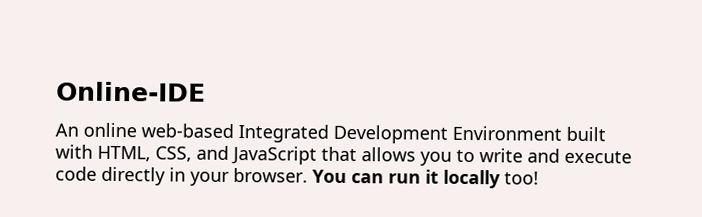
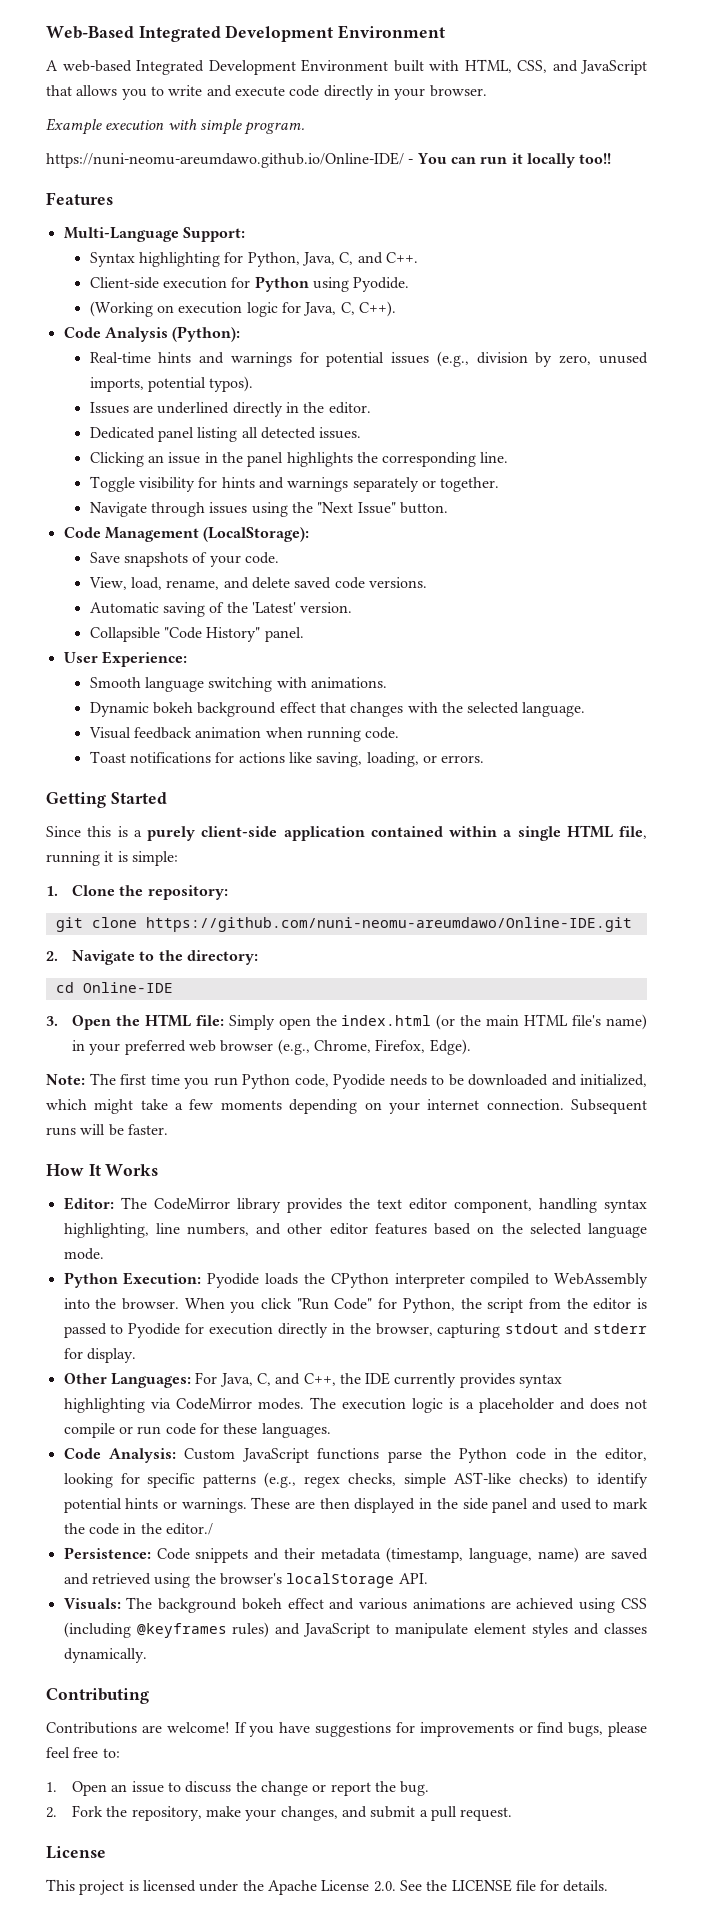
[56,81,206,102] [55,122,137,138] Online-IDE // An online -> [46,25,446,42] [46,60,58,71] Web-Based Integrated Development Environment // A
(308, 175) none -> [46,118,306,135] [46,152,414,168] // Example execution with simple program. // https://nuni-neomu-areumdawo.github.io/Online-IDE/ -
[504,171,539,185] too! -> [579,153,612,164] [46,192,113,205] [63,227,245,242] [89,252,418,267] [89,276,410,292] [89,301,396,317] [63,326,241,342] [89,351,648,367] [89,376,254,392] [89,402,371,417] [89,427,362,442] [89,452,509,467] [89,476,500,492] [89,502,448,517] [63,527,310,542] [89,552,279,567] [88,577,427,590] [89,602,353,617] [89,627,304,642] [63,651,187,667] [89,677,387,692] [89,702,586,717] [88,727,400,742] [89,751,485,767] [46,792,167,808] [46,825,647,841] [46,851,178,866] [46,885,228,900] [55,917,632,932] [46,950,258,965] [55,982,173,993] [46,1014,647,1030] [71,1039,471,1055] [46,1073,647,1089] [46,1099,648,1114] [46,1124,168,1136] [46,1164,159,1176] [63,1197,647,1213] [63,1223,648,1238] [63,1248,104,1260] [63,1272,648,1288] [63,1298,648,1313] [63,1323,647,1338] [63,1348,136,1363] [63,1372,563,1388] [63,1397,647,1413] [63,1423,331,1438] [63,1448,647,1463] [63,1472,648,1488] [63,1497,648,1513] [63,1523,213,1535] [63,1547,648,1563] [63,1573,428,1588] [63,1597,647,1613] [63,1622,648,1638] [63,1648,147,1663] [46,1688,149,1704] [46,1722,647,1737] [46,1747,120,1758] [46,1781,430,1796] [46,1805,513,1821] [46,1846,106,1859] [46,1879,609,1895] too!! // Features // Multi-Language Support: // Syntax highlighting for Python, Java, C, and C++. // Client-side execution for Python using Pyodide. // (Working on execution logic for Java, C, C++). // Code Analysis (Python): // Real-time hints and warnings for potential issues (e.g., division by zero, unused imports, potential typos). // Issues are underlined directly in the editor. // Dedicated panel listing all detected issues. // Clicking an issue in the panel highlights the corresponding line. // Toggle visibility for hints and warnings separately or together. // Navigate through issues using the "Next Issue" button. // Code Management (LocalStorage): // Save snapshots of your code. // View, load, rename, and delete saved code versions. // Automatic saving of the 'Latest' version. // Collapsible "Code History" panel. // User Experience: // Smooth language switching with animations. // Dynamic bokeh background effect that changes with the selected language. // Visual feedback animation when running code. // Toast notifications for actions like saving, loading, or errors. // Getting Started // Since this is a purely client-side application contained within a single HTML file, running it is simple: // 1. Clone the repository: // git clone https://github.com/nuni-neomu-areumdawo/Online-IDE.git // 2. Navigate to the directory: // cd Online-IDE // 3. Open the HTML file: Simply open the index.html (or the main HTML file's name) in your preferred web browser (e.g., Chrome, Firefox, Edge). // Note: The first time you run Python code, Pyodide needs to be downloaded and initialized, which might take a few moments depending on your internet connection. Subsequent runs will be faster. // How It Works // Editor: The CodeMirror library provides the text editor component, handling syntax highlighting, line numbers, and other editor features based on the selected language mode. // Python Execution: Pyodide loads the CPython interpreter compiled to WebAssembly into the browser. When you click "Run Code" for Python, the script from the editor is passed to Pyodide for execution directly in the browser, capturing stdout and stderr for display. // Other Languages: For Java, C, and C++, the IDE currently provides syntax highlighting via CodeMirror modes. The execution logic is a placeholder and does not compile or run code for these languages. // Code Analysis: Custom JavaScript functions parse the Python code in the editor, looking for specific patterns (e.g., regex checks, simple AST-like checks) to identify potential hints or warnings. These are then displayed in the side panel and used to mark the code in the editor./ // Persistence: Code snippets and their metadata (timestamp, language, name) are saved and retrieved using the browser's localStorage API. // Visuals: The background bokeh effect and various animations are achieved using CSS (including @keyframes rules) and JavaScript to manipulate element styles and classes dynamically. // Contributing // Contributions are welcome! If you have suggestions for improvements or find bugs, please feel free to: // 1. Open an issue to discuss the change or report the bug. // 2. Fork the repository, make your changes, and submit a pull request. // License // This project is licensed under the Apache License 2.0. See the LICENSE file for details.

